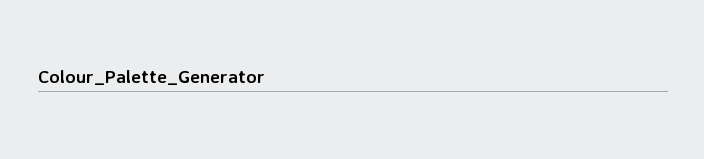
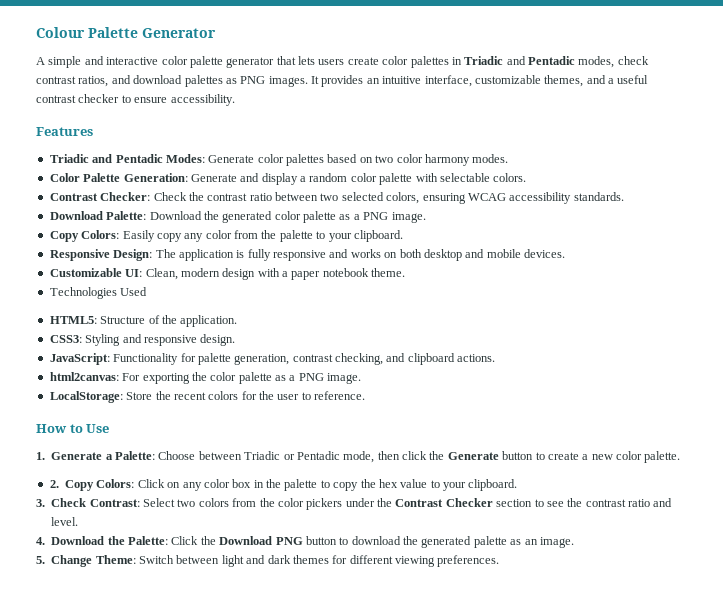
[38,70,265,85] Colour_Palette_Generator -> [36,27,216,38] [36,56,649,68] [36,75,649,87] [36,94,235,106] [36,127,93,136] [49,154,509,166] [49,173,527,185] [49,192,624,204] [49,211,426,223] [49,230,403,242] [49,249,565,261] [49,268,406,280] [49,287,148,299] [49,315,238,327] [49,334,236,346] [49,353,496,365] [49,372,362,384] [49,391,366,403] [36,424,110,433] [36,451,681,463] [49,479,518,491] [36,498,673,510] [51,517,79,526] [36,536,574,548] [36,555,500,567] Colour Palette Generator // A simple and interactive color palette generator that lets users create color palettes in Triadic and Pentadic modes, check contrast ratios, and download palettes as PNG images. It provides an intuitive interface, customizable themes, and a useful contrast checker to ensure accessibility. // Features // Triadic and Pentadic Modes: Generate color palettes based on two color harmony modes. // Color Palette Generation: Generate and display a random color palette with selectable colors. // Contrast Checker: Check the contrast ratio between two selected colors, ensuring WCAG accessibility standards. // Download Palette: Download the generated color palette as a PNG image. // Copy Colors: Easily copy any color from the palette to your clipboard. // Responsive Design: The application is fully responsive and works on both desktop and mobile devices. // Customizable UI: Clean, modern design with a paper notebook theme. // Technologies Used // HTML5: Structure of the application. // CSS3: Styling and responsive design. // JavaScript: Functionality for palette generation, contrast checking, and clipboard actions. // html2canvas: For exporting the color palette as a PNG image. // LocalStorage: Store the recent colors for the user to reference. // How to Use // 1. Generate a Palette: Choose between Triadic or Pentadic mode, then click the Generate button to create a new color palette. // 2. Copy Colors: Click on any color box in the palette to copy the hex value to your clipboard. // 3. Check Contrast: Select two colors from the color pickers under the Contrast Checker section to see the contrast ratio and level. // 4. Download the Palette: Click the Download PNG button to download the generated palette as an image. // 5. Change Theme: Switch between light and dark themes for different viewing preferences.

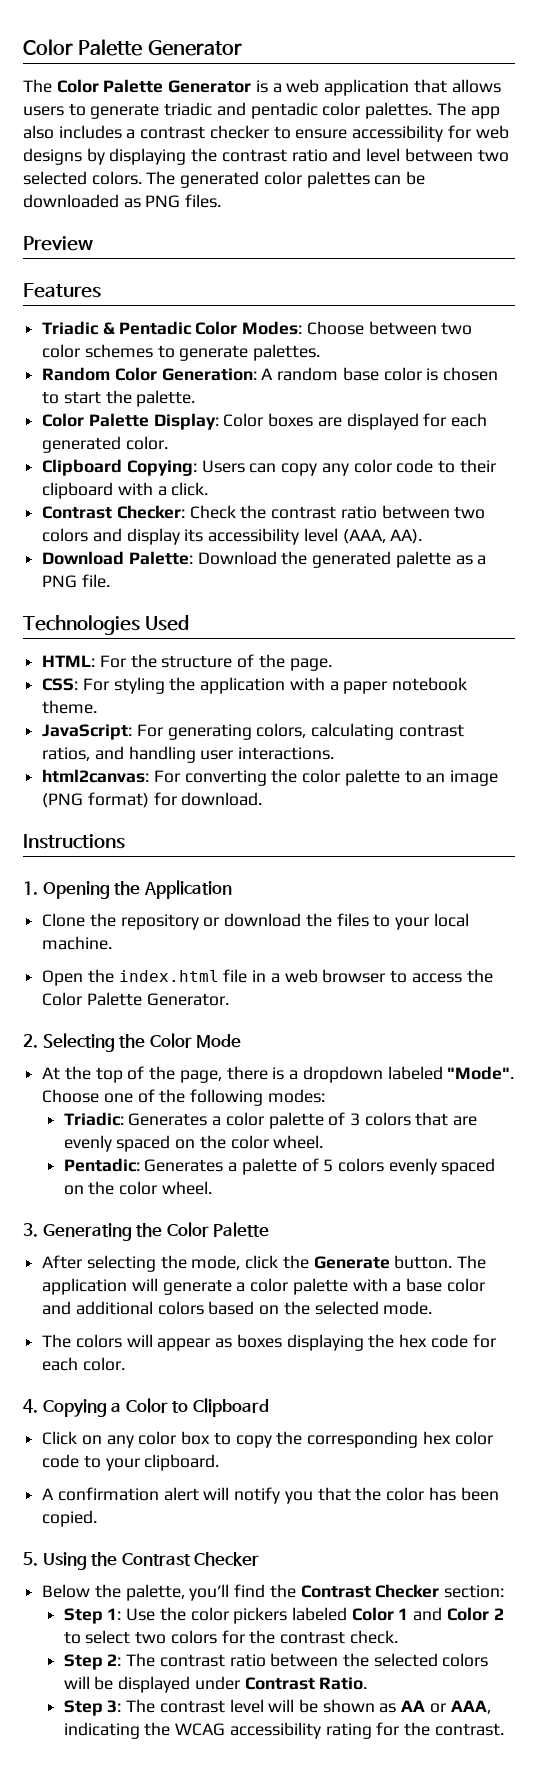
[36,27,85,38] Colour -> [23,39,73,56] Color
[36,56,649,68] [36,75,649,87] [36,94,235,106] [36,127,93,136] [49,154,509,166] [49,173,527,185] A simple and interactive color palette generator that lets users create color palettes in Triadic and Pentadic modes, check contrast ratios, and download palettes as PNG images. It provides an intuitive interface, customizable themes, and a useful contrast checker to ensure accessibility. // Features // Triadic and Pentadic Modes: Generate color palettes based on two color harmony modes. // Color Palette Generation: Generate and display a random color palette with selectable colors. -> [23,79,501,96] [23,102,500,119] [23,125,509,142] [23,148,509,165] [23,171,426,188] [23,194,222,208] [23,236,93,251] [23,283,101,298] [42,321,473,335] [42,344,321,361] [42,367,499,381] [42,390,196,407] [42,413,488,430] [42,436,168,453] [42,459,496,476] [42,482,209,499] The Color Palette Generator is a web application that allows users to generate triadic and pentadic color palettes. The app also includes a contrast checker to ensure accessibility for web designs by displaying the contrast ratio and level between two selected colors. The generated color palettes can be downloaded as PNG files. // Preview // Features // Triadic & Pentadic Color Modes: Choose between two color schemes to generate palettes. // Random Color Generation: A random base color is chosen to start the palette. // Color Palette Display: Color boxes are displayed for each generated color. // Clipboard Copying: Users can copy any color code to their clipboard with a click.
[341,192,624,204] selected colors, ensuring WCAG accessibility standards. -> [42,528,423,545] colors and display its accessibility level (AAA, AA).
[274,211,426,223] [49,230,403,242] [49,249,565,261] [49,268,256,280] color palette as a PNG image. // Copy Colors: Easily copy any color from the palette to your clipboard. // Responsive Design: The application is fully responsive and works on both desktop and mobile devices. // Customizable UI: Clean, modern design -> [395,551,487,568] [42,574,110,588] [23,615,189,635] [42,654,332,671] [42,677,286,694] palette as a PNG file. // Technologies Used // HTML: For the structure of the page. // CSS: For styling the application
[49,287,148,299] [49,315,238,327] [49,334,236,346] [49,353,496,365] Technologies Used // HTML5: Structure of the application. // CSS3: Styling and responsive design. // JavaScript: Functionality for palette generation, contrast checking, and clipboard actions. -> [42,723,464,740] [42,746,335,763] JavaScript: For generating colors, calculating contrast ratios, and handling user interactions.
[142,373,190,384] exporting -> [184,770,267,786] converting
[275,373,362,384] [49,391,366,403] [36,424,110,433] [36,451,681,463] [49,479,135,491] as a PNG image. // LocalStorage: Store the recent colors for the user to reference. // How to Use // 1. Generate a Palette: Choose between Triadic or Pentadic mode, then click the Generate button to create a new color palette. // 2. Copy Colors: -> [404,770,499,786] [42,792,263,808] [23,834,125,849] [23,880,232,899] [42,913,469,930] [42,936,113,950] [42,969,493,986] [42,992,229,1006] [23,1033,242,1052] [42,1066,515,1083] [42,1089,325,1106] [63,1112,478,1129] [63,1135,324,1152] [63,1158,496,1175] [63,1181,212,1195] [23,1222,270,1241] [42,1255,487,1272] [42,1278,485,1295] [42,1301,433,1315] [42,1334,496,1351] [42,1357,125,1371] [23,1398,269,1417] to an image (PNG format) for download. // Instructions // 1. Opening the Application // Clone the repository or download the files to your local machine. // Open the index.html file in a web browser to access the Color Palette Generator. // 2. Selecting the Color Mode // At the top of the page, there is a dropdown labeled "Mode". Choose one of the following modes: // Triadic: Generates a color palette of 3 colors that are evenly spaced on the color wheel. // Pentadic: Generates a palette of 5 colors evenly spaced on the color wheel. // 3. Generating the Color Palette // After selecting the mode, click the Generate button. The application will generate a color palette with a base color and additional colors based on the selected mode. // The colors will appear as boxes displaying the hex code for each color. // 4. Copying a Color to Clipboard //
[253,479,518,491] [36,498,673,510] [51,517,79,526] [36,536,574,548] [36,555,500,567] in the palette to copy the hex value to your clipboard. // 3. Check Contrast: Select two colors from the color pickers under the Contrast Checker section to see the contrast ratio and level. // 4. Download the Palette: Click the Download PNG button to download the generated palette as an image. // 5. Change Theme: Switch between light and dark themes for different viewing preferences. -> [213,1431,493,1448] [42,1454,220,1471] [42,1487,499,1504] [42,1510,98,1527] [23,1552,260,1570] [42,1584,505,1601] [63,1607,504,1624] [63,1630,398,1644] [63,1653,489,1670] [63,1676,368,1693] [63,1699,491,1716] [63,1722,504,1739] to copy the corresponding hex color code to your clipboard. // A confirmation alert will notify you that the color has been copied. // 5. Using the Contrast Checker // Below the palette, you’ll find the Contrast Checker section: // Step 1: Use the color pickers labeled Color 1 and Color 2 to select two colors for the contrast check. // Step 2: The contrast ratio between the selected colors will be displayed under Contrast Ratio. // Step 3: The contrast level will be shown as AA or AAA, indicating the WCAG accessibility rating for the contrast.

